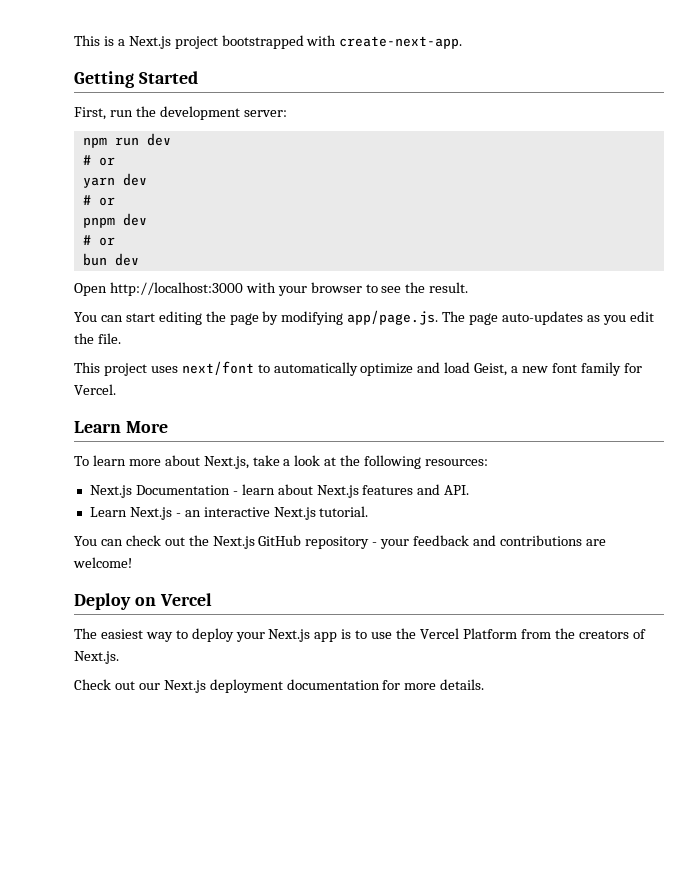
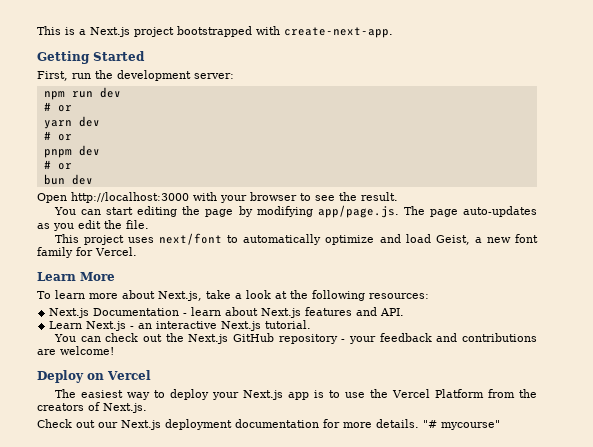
(485, 684) none -> [423,420,500,430] "# mycourse"

